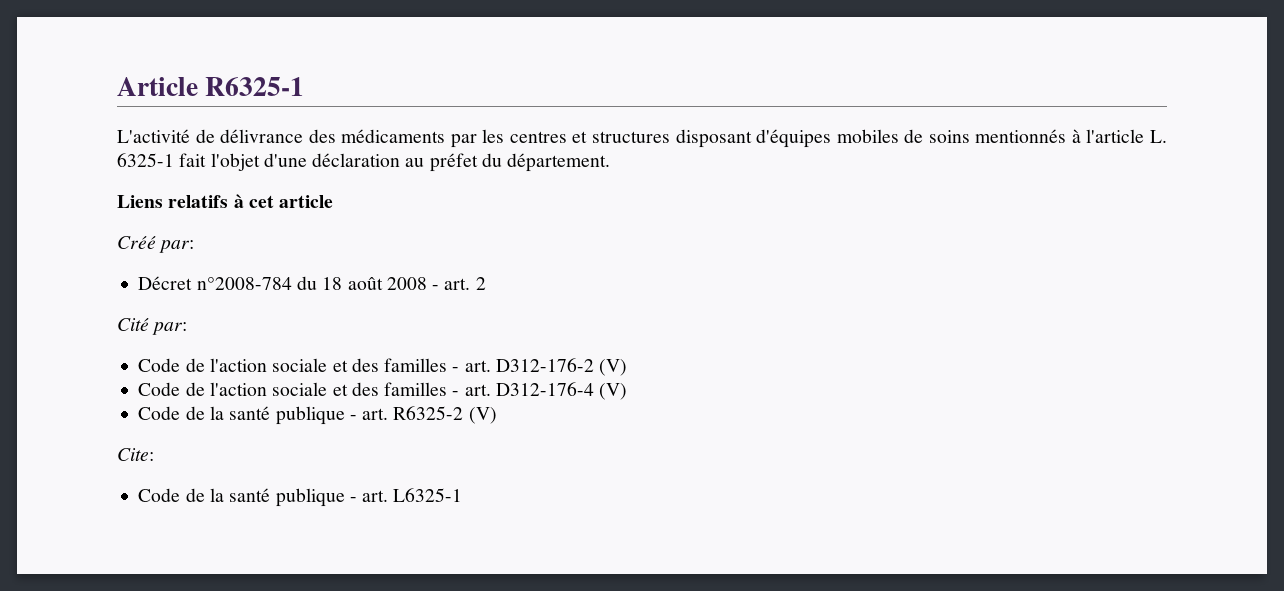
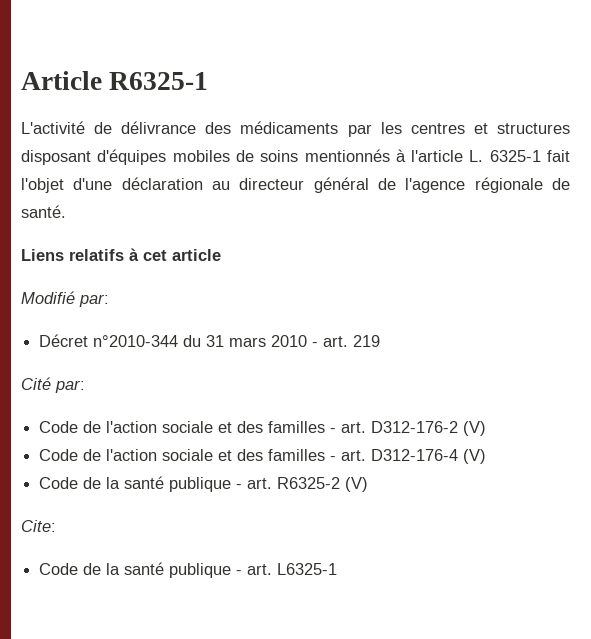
[429,153,611,172] préfet du département. -> [239,177,570,193] [21,205,66,218] directeur général de l'agence régionale de santé.
[117,236,156,249] Créé -> [21,291,75,304] Modifié
[196,276,486,290] n°2008-784 du 18 août 2008 - art. 2 -> [93,335,381,347] n°2010-344 du 31 mars 2010 - art. 219

